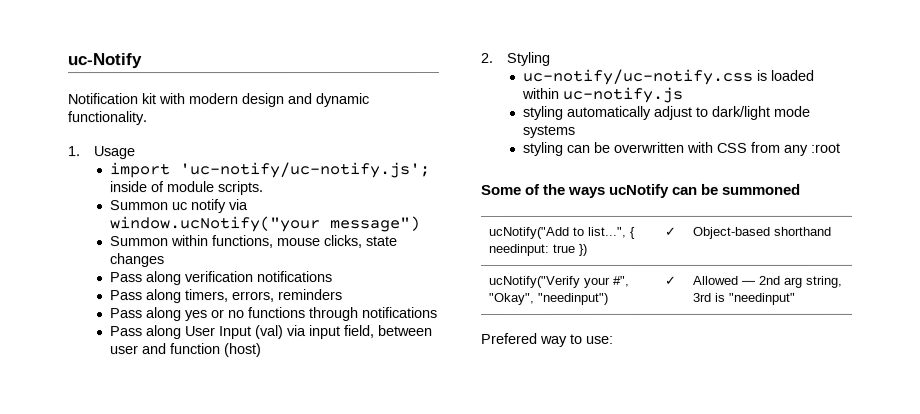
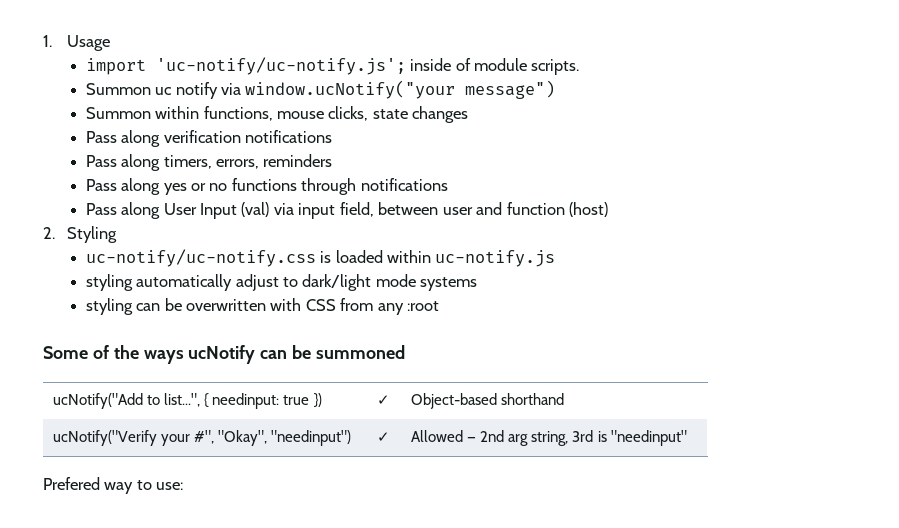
[67,53,142,69] [67,93,369,108] [67,111,147,126] uc-Notify // Notification kit with modern design and dynamic functionality. // -> (43, 41) none

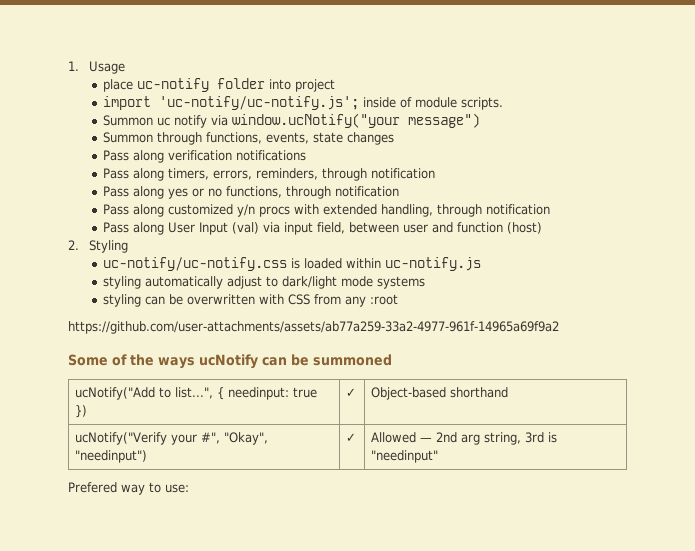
(111, 43) none -> [103,78,336,92] // place uc-notify folder into project
[155,106,369,121] within functions, mouse clicks, -> [157,132,310,145] through functions, events,
[263,154,333,167] reminders -> [256,168,436,181] reminders, through notification
[231,178,448,195] functions through notifications -> [226,186,400,199] [103,204,551,217] functions, through notification // Pass along customized y/n procs with extended handling, through notification
(440, 306) none -> [68,321,559,334] // https://github.com/user-attachments/assets/ab77a259-33a2-4977-961f-14965a69f9a2

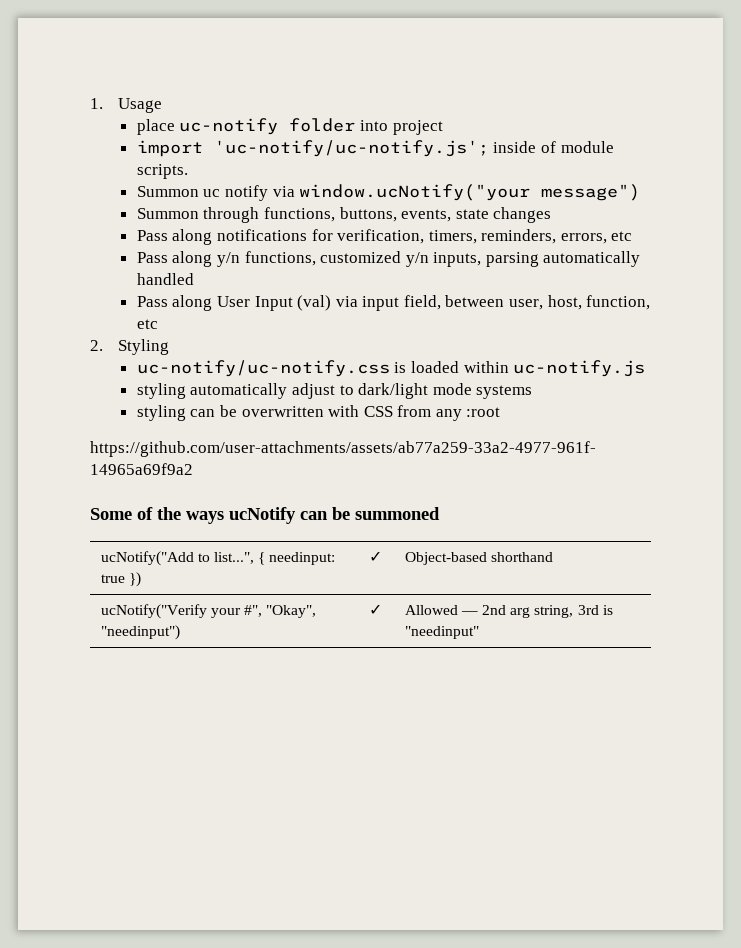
(263, 138) none -> [339,207,397,222] buttons,
[168,150,233,161] verification -> (213, 237) none
[103,168,436,181] [103,186,400,199] [103,204,551,217] // Pass along timers, errors, reminders, through notification // Pass along yes or no functions, through notification // Pass along customized y/n procs with extended handling, through notification -> [311,229,633,244] [136,251,641,267] [136,273,194,285] for verification, timers, reminders, errors, etc // Pass along y/n functions, customized y/n inputs, parsing automatically handled
[403,222,543,234] user and function (host) -> [509,295,651,310] [136,319,158,329] user, host, function, etc
[68,482,189,495] // Prefered way to use: -> (479, 632) none

